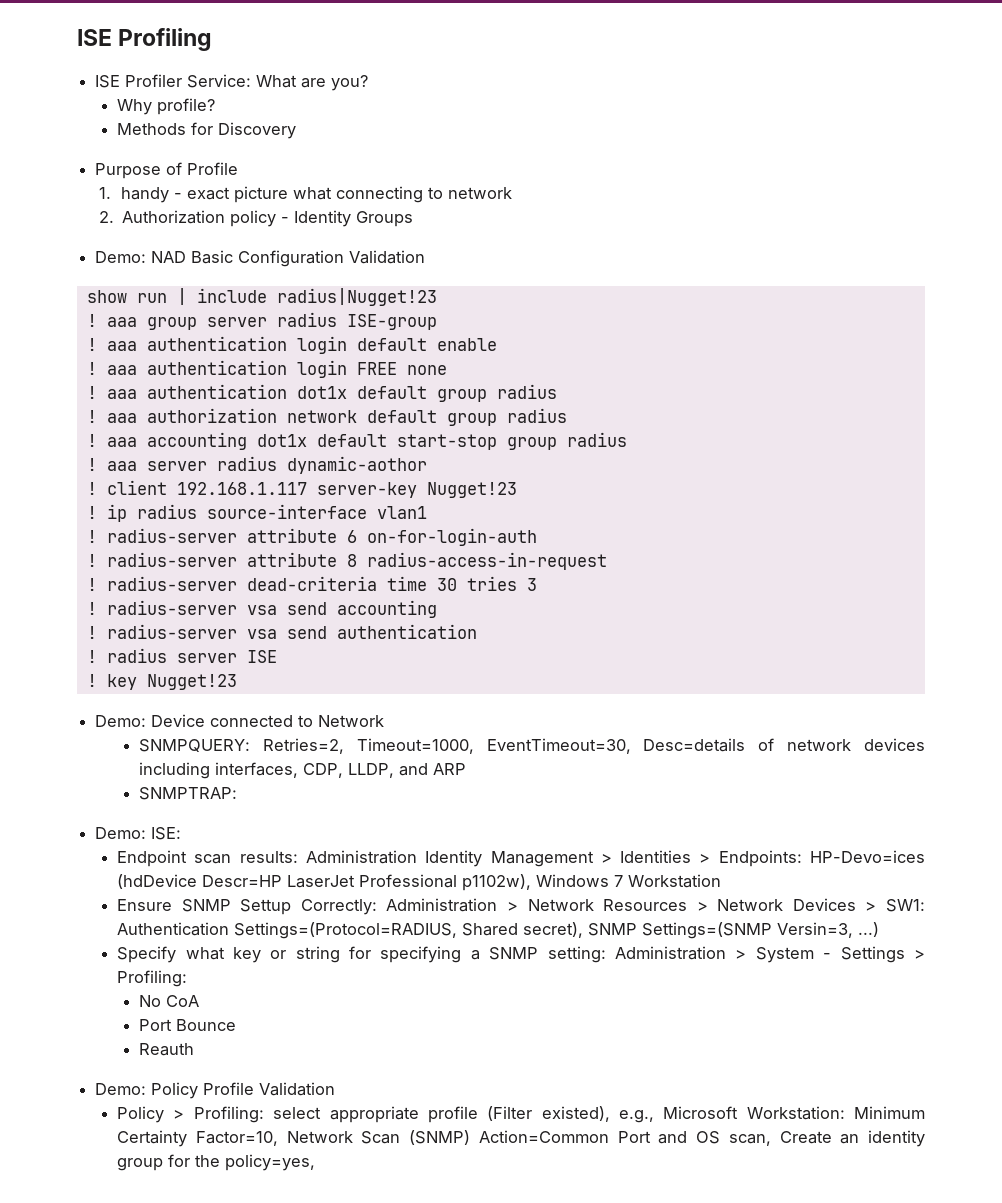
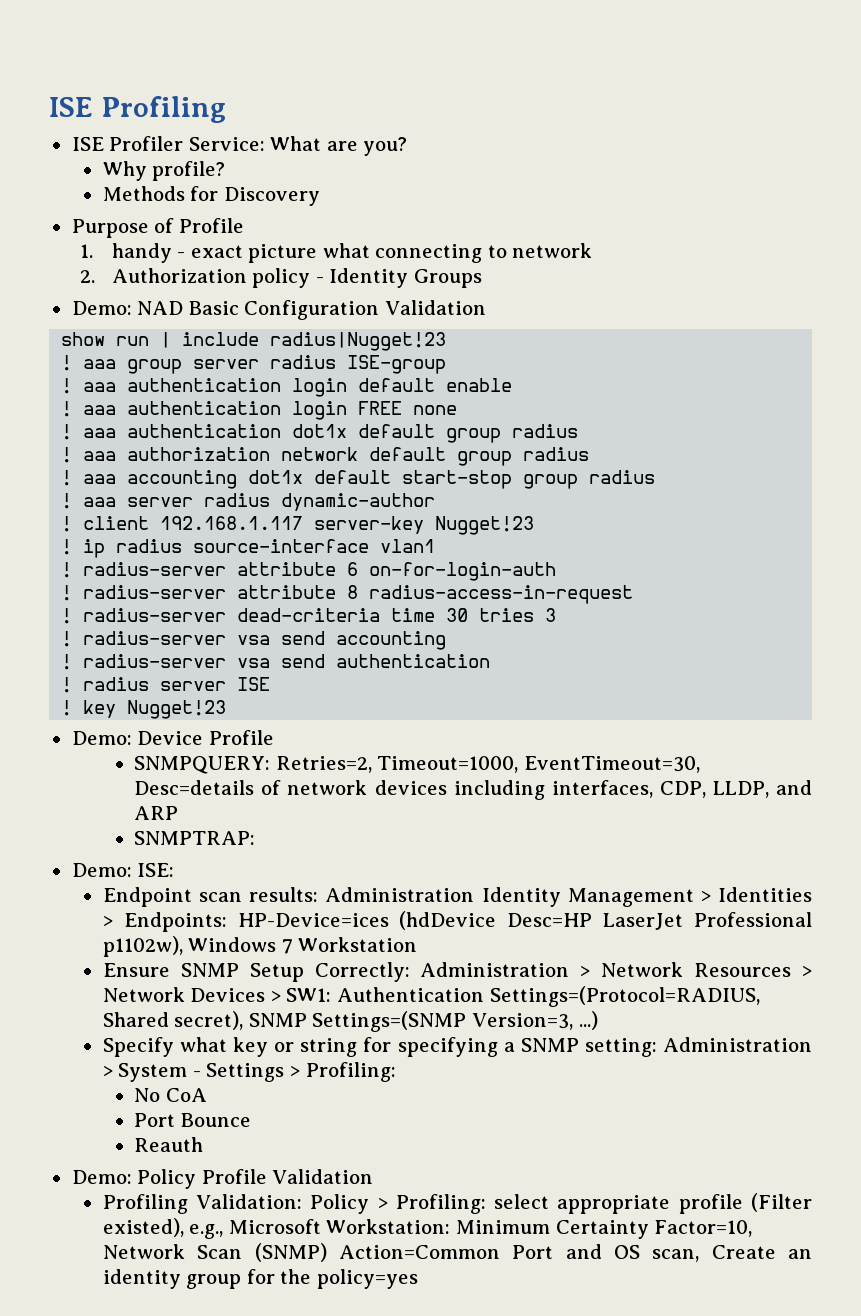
[286,456,427,474] dynamic-aothor -> [281,493,436,511] dynamic-author
[210,715,385,727] connected to Network -> [208,730,274,745] Profile
[809,850,925,863] [117,874,283,889] HP-Devo=ices (hdDevice Descr=HP -> [237,911,593,930] HP-Device=ices (hdDevice Desc=HP
[240,899,292,915] Settup -> [249,963,304,982] Setup
[777,922,854,938] Versin=3, -> [472,1013,574,1030] Version=3,
(336, 1089) none -> [102,1194,303,1214] Profiling Validation:
[225,1154,316,1171] policy=yes, -> [317,1269,419,1289] policy=yes

